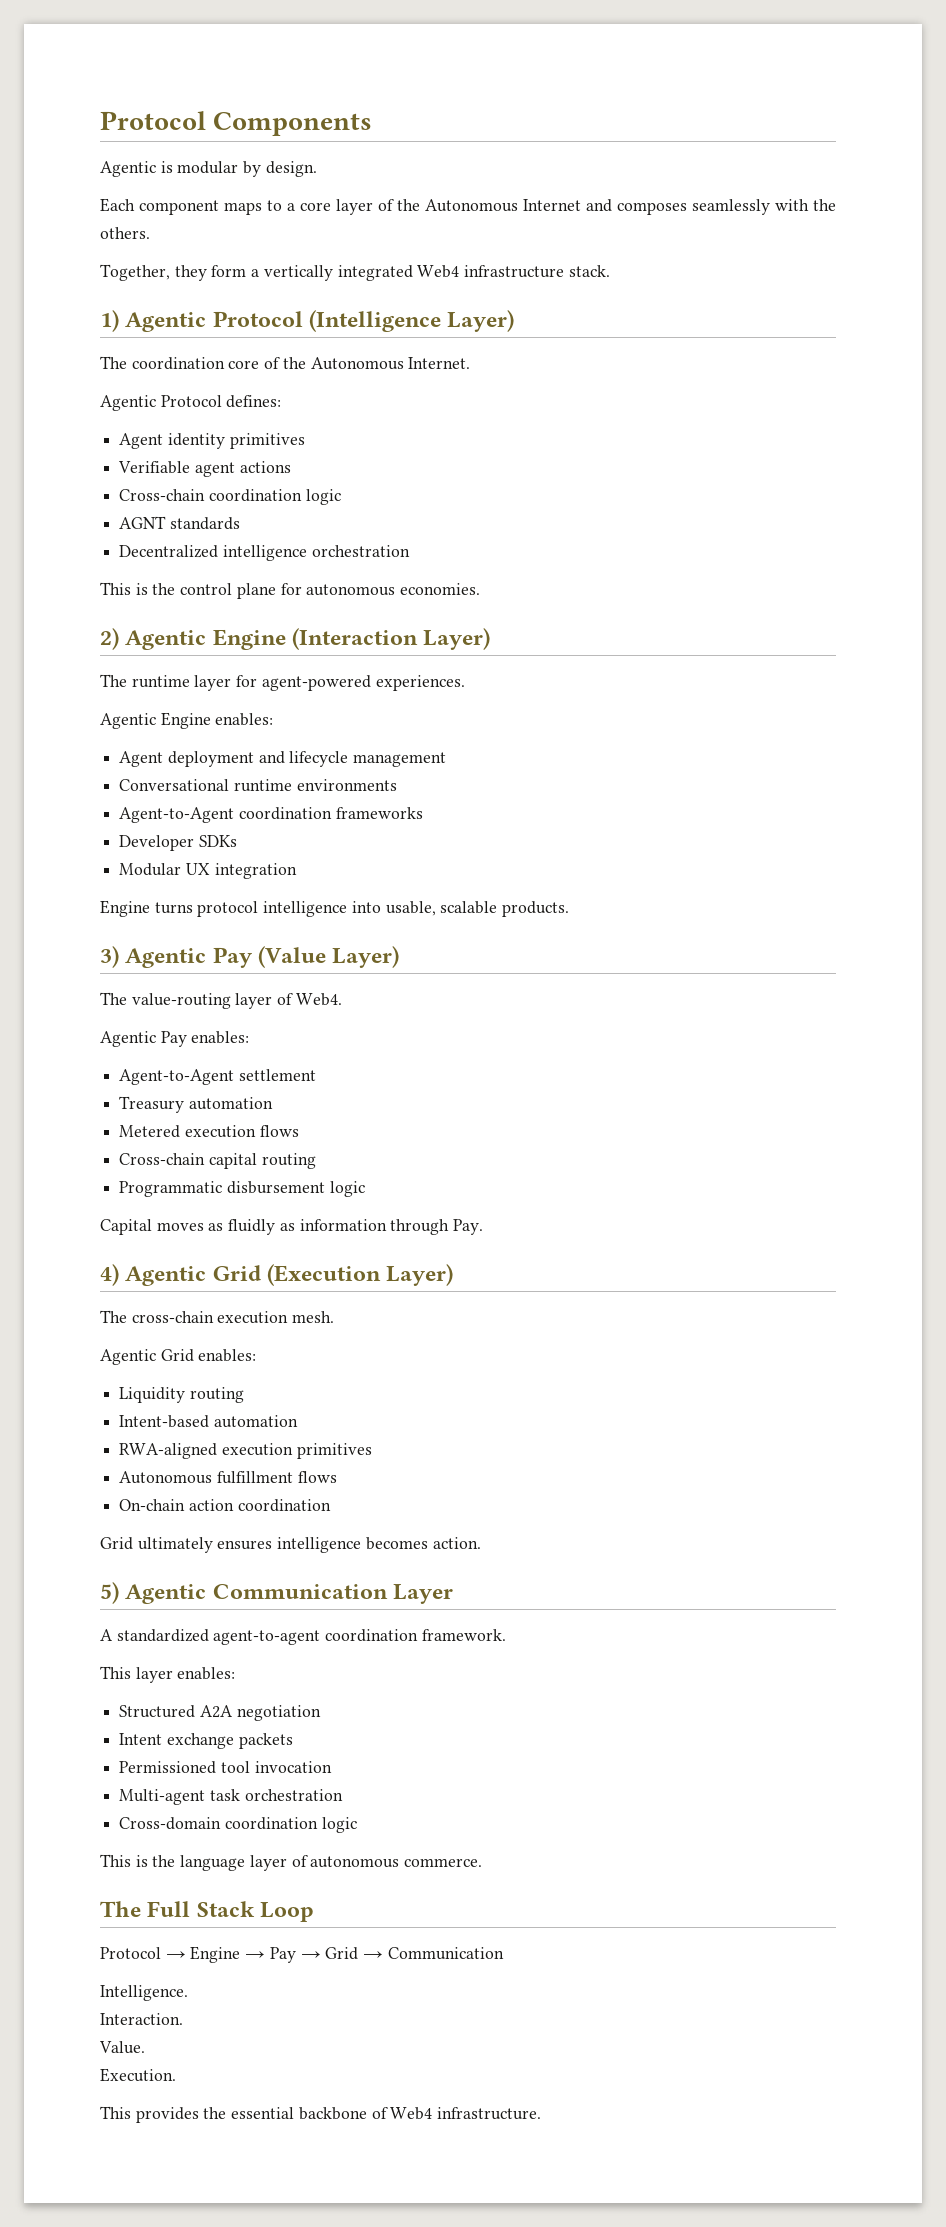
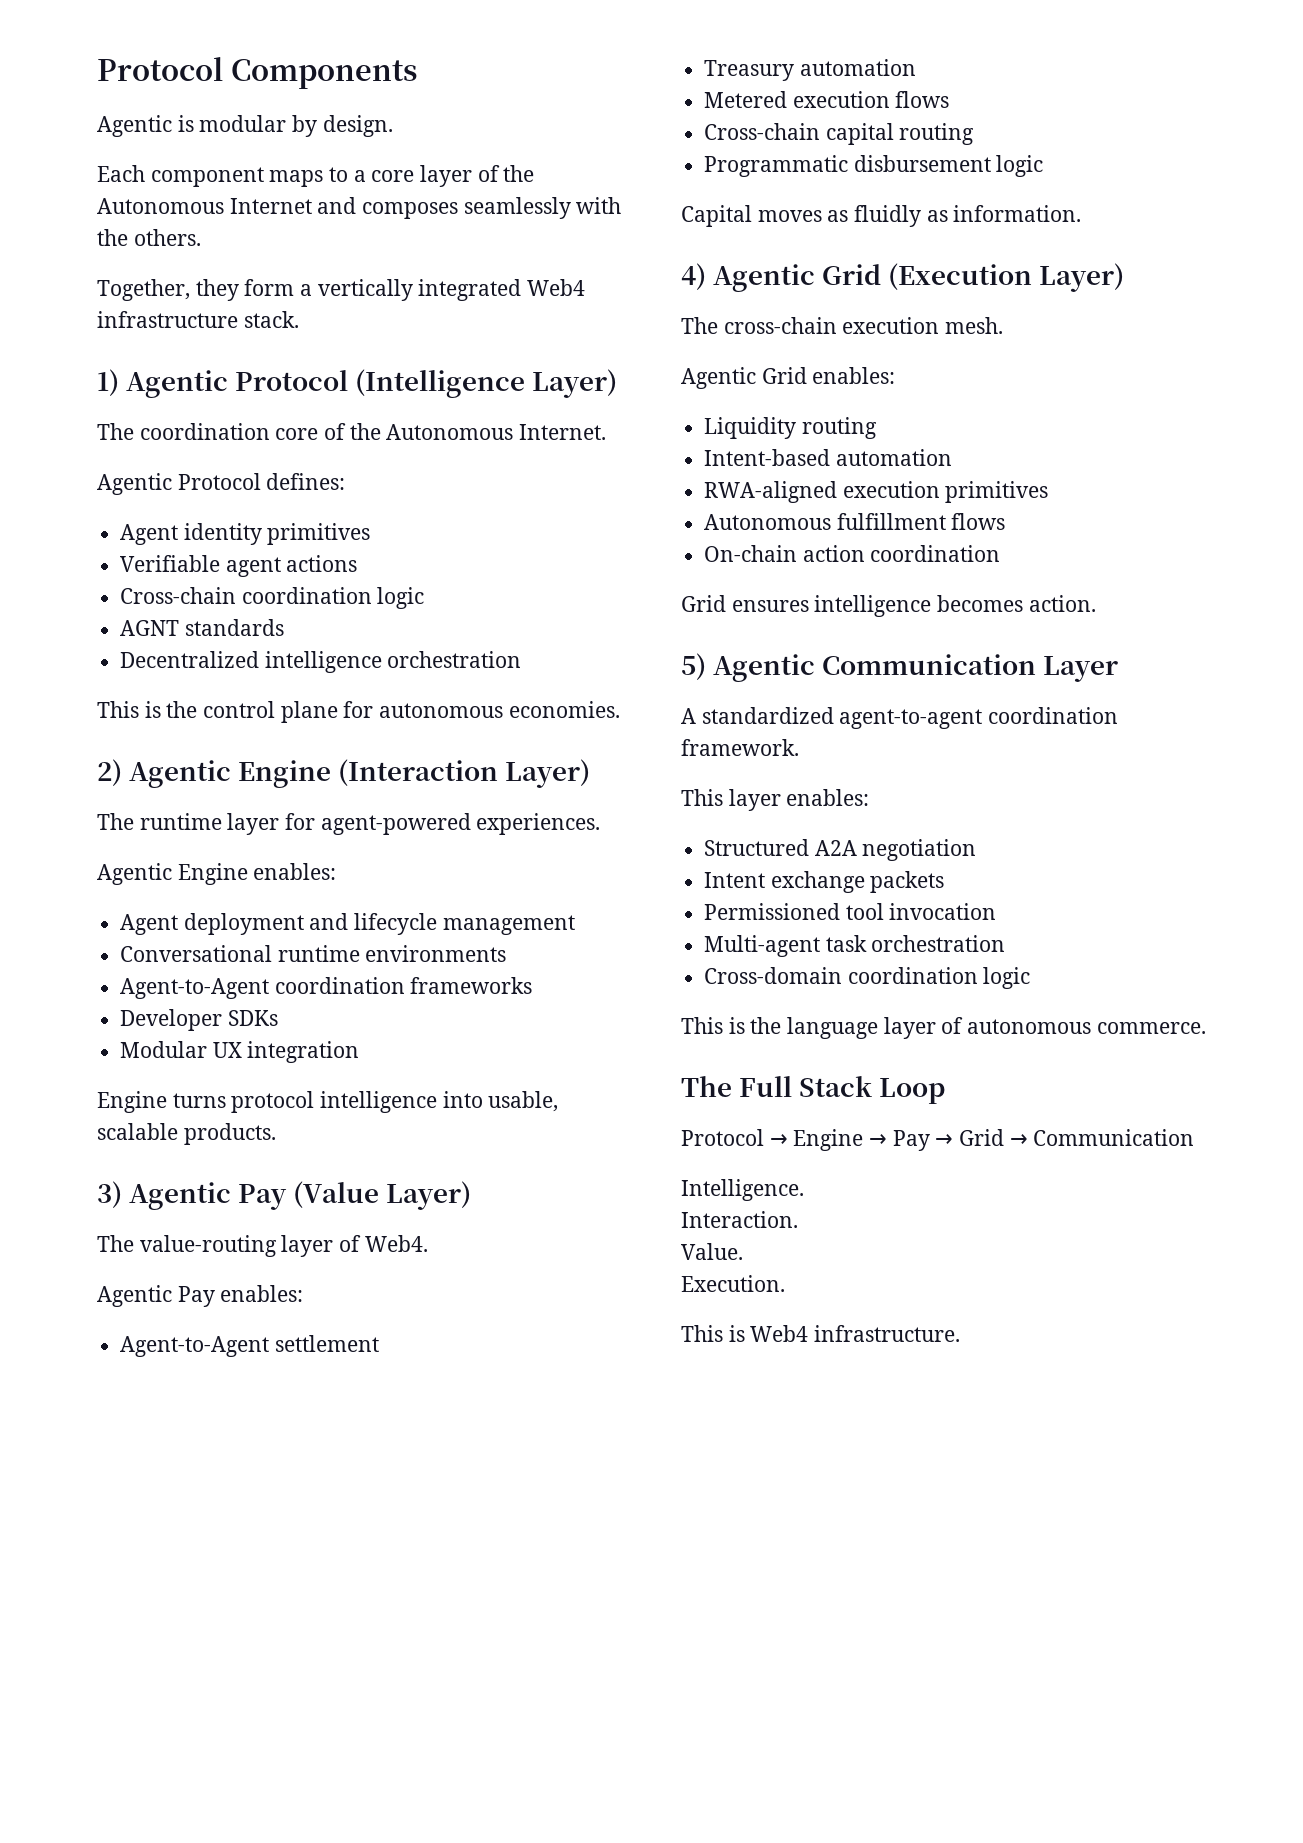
[299,1219,484,1235] information through Pay. -> [953,205,1082,222] information.
[137,1537,213,1553] ultimately -> (726, 603) none
[135,2107,388,2123] provides the essential backbone of -> [728,1325,745,1342] is

